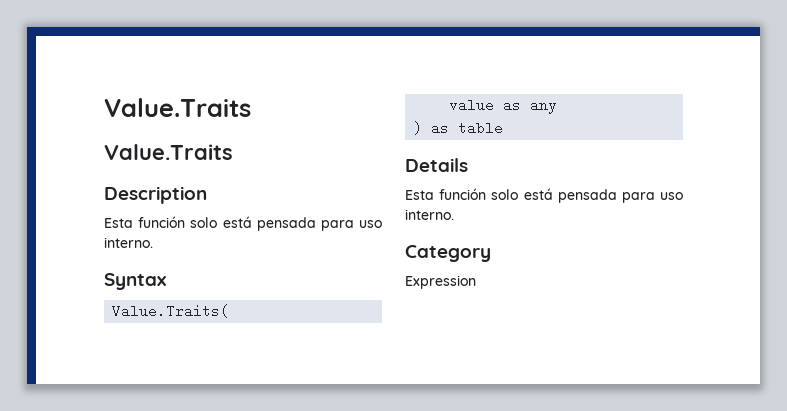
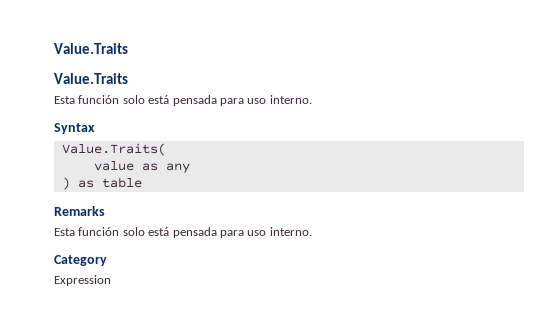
[104,186,207,204] // Description -> (128, 78) none
[405,158,468,172] Details -> [54,206,105,216] Remarks

